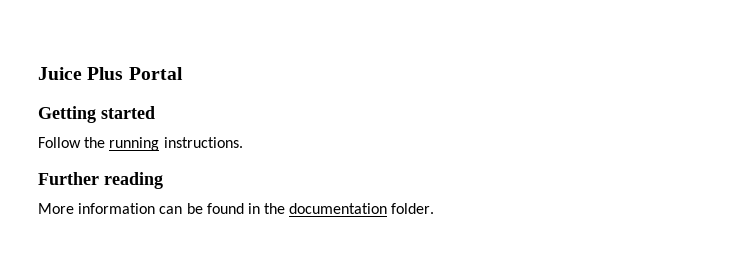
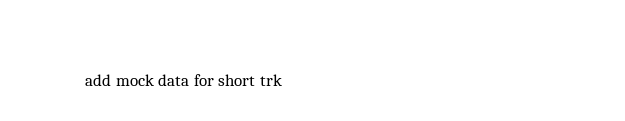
[38,67,183,80] [38,106,155,123] [38,137,243,151] [38,172,163,189] [38,203,435,214] Juice Plus Portal // Getting started // Follow the running instructions. // Further reading // More information can be found in the documentation folder. -> [85,74,282,86] add mock data for short trk

